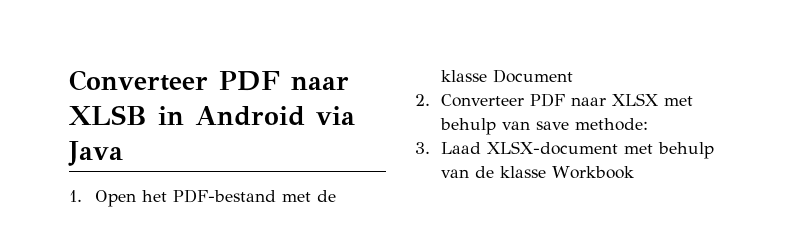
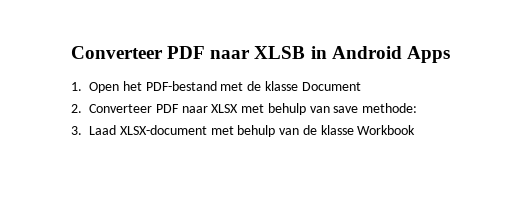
[316,106,355,125] [68,141,123,166] via Java -> [406,46,450,63] Apps

